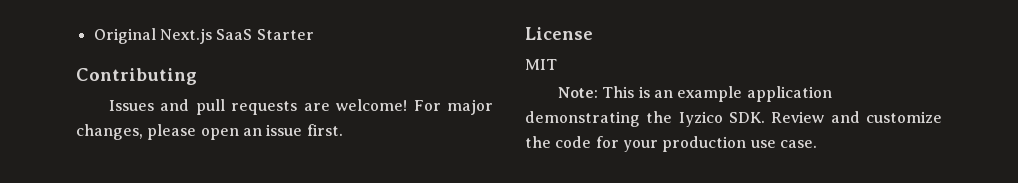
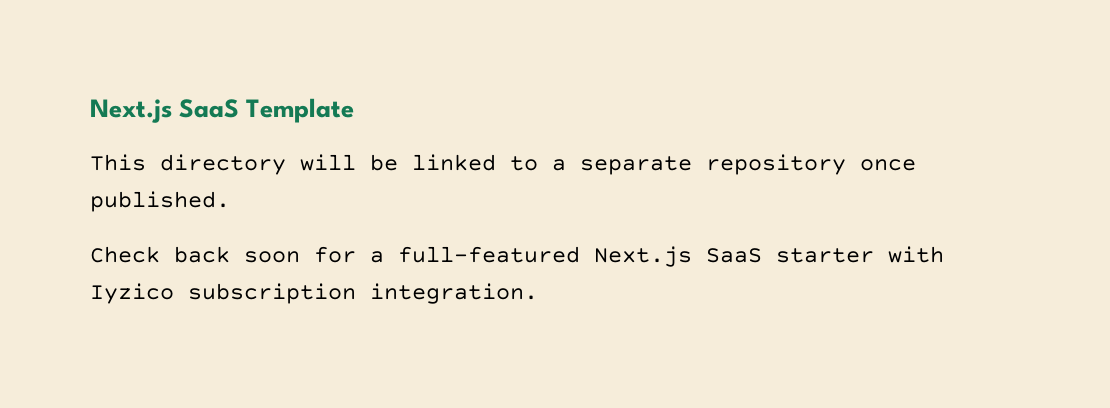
[93,28,314,44] [76,68,197,85] [108,99,494,115] [76,124,343,140] [525,27,593,40] [525,59,557,70] [557,86,832,102] [525,111,942,127] [525,136,817,152] Original Next.js SaaS Starter // Contributing // Issues and pull requests are welcome! For major changes, please open an issue first. // License // MIT // Note: This is an example application demonstrating the Iyzico SDK. Review and customize the code for your production use case. -> [90,98,355,123] [90,154,916,175] [90,191,230,212] [90,246,944,267] [90,283,538,304] Next.js SaaS Template // This directory will be linked to a separate repository once published. // Check back soon for a full-featured Next.js SaaS starter with Iyzico subscription integration.

